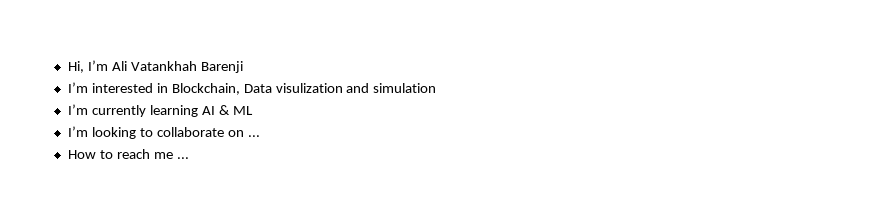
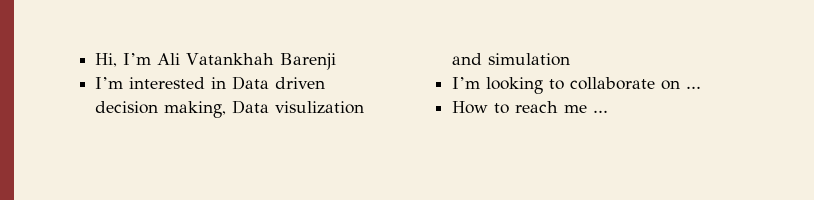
[171,83,240,95] Blockchain, -> [232,76,326,90] [95,101,227,118] Data driven decision making,
[67,104,253,117] // I’m currently learning AI & ML -> (571, 59) none

